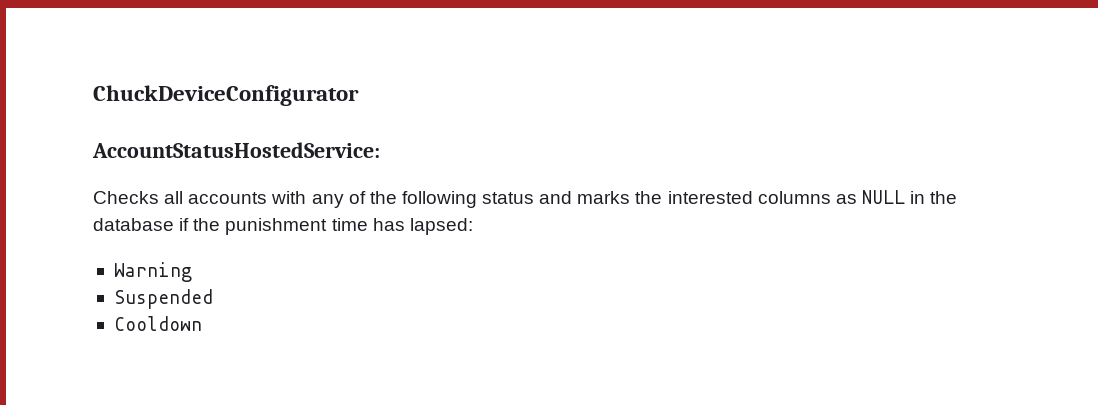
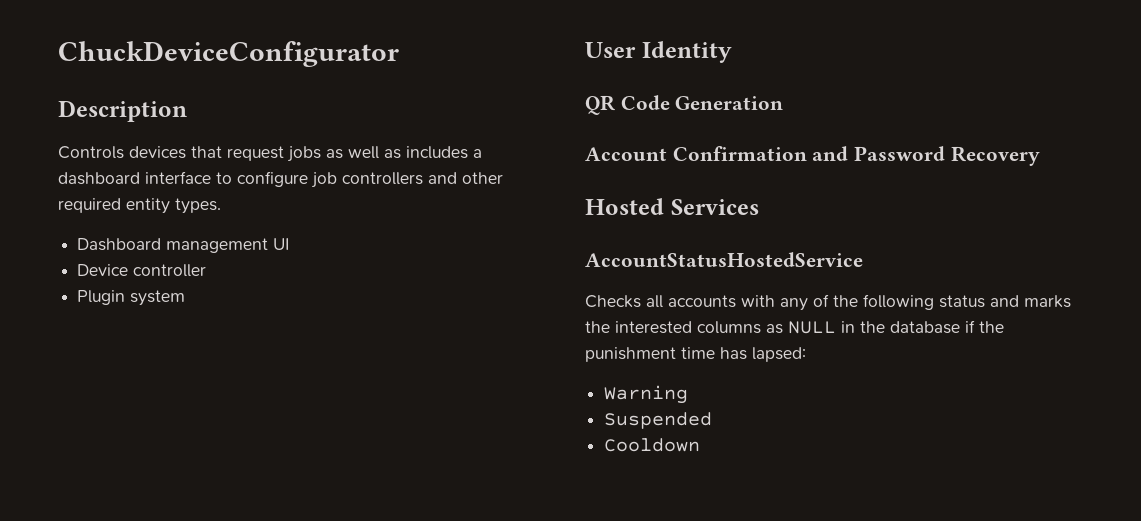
[92,142,380,158] AccountStatusHostedService: -> [58,100,187,122] [58,146,482,162] [58,171,503,188] [58,198,221,214] [77,238,291,253] [77,264,207,277] [77,290,186,306] [585,41,732,63] [585,95,784,115] [585,146,1040,166] [585,198,759,215] [585,252,863,267] Description // Controls devices that request jobs as well as includes a dashboard interface to configure job controllers and other required entity types. // Dashboard management UI // Device controller // Plugin system // User Identity // QR Code Generation // Account Confirmation and Password Recovery // Hosted Services // AccountStatusHostedService

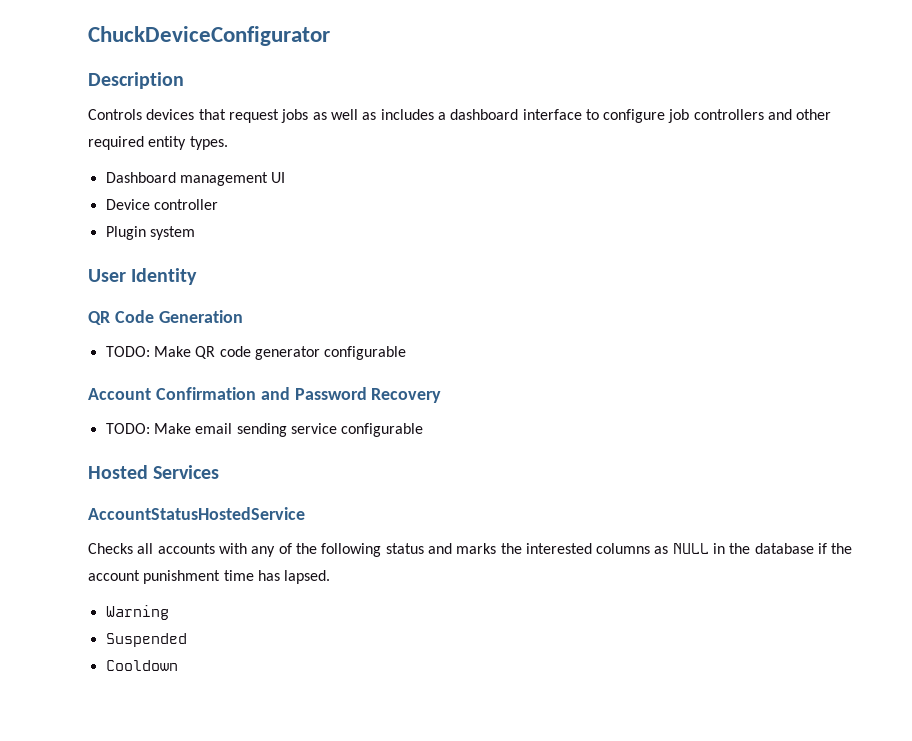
(784, 103) none -> [105,346,407,360] // TODO: Make QR code generator configurable
(1040, 156) none -> [105,423,424,437] // TODO: Make email sending service configurable
(1004, 327) none -> [88,570,140,581] account
[752,347,806,362] lapsed: -> [284,570,331,584] lapsed.

